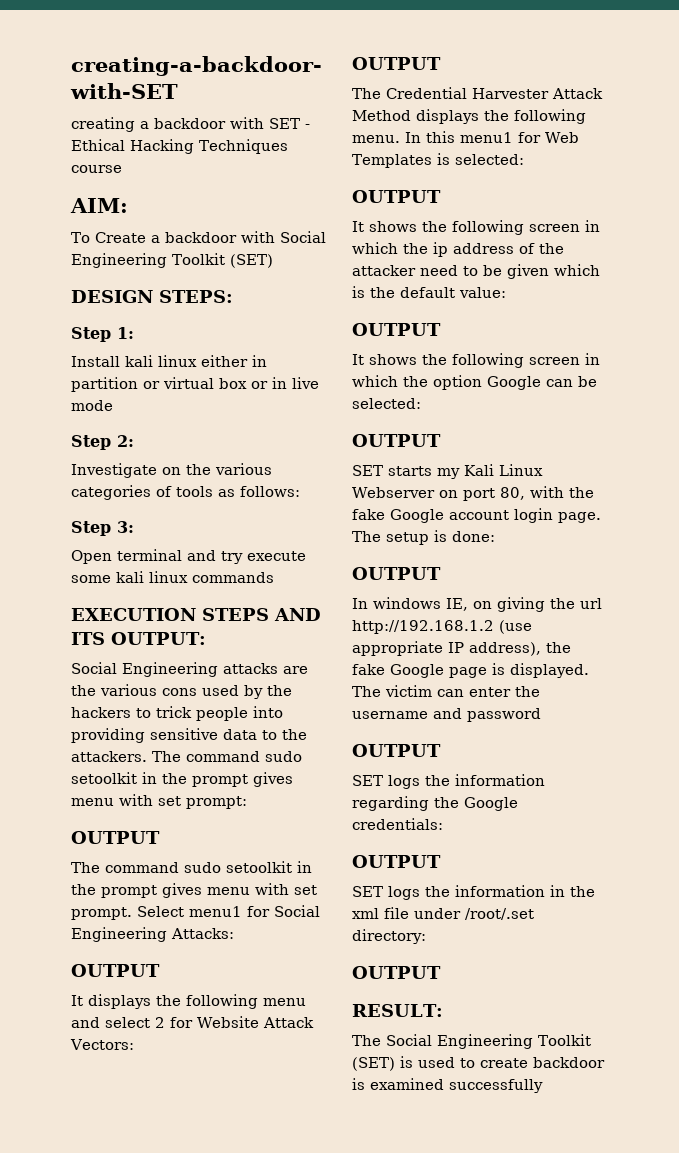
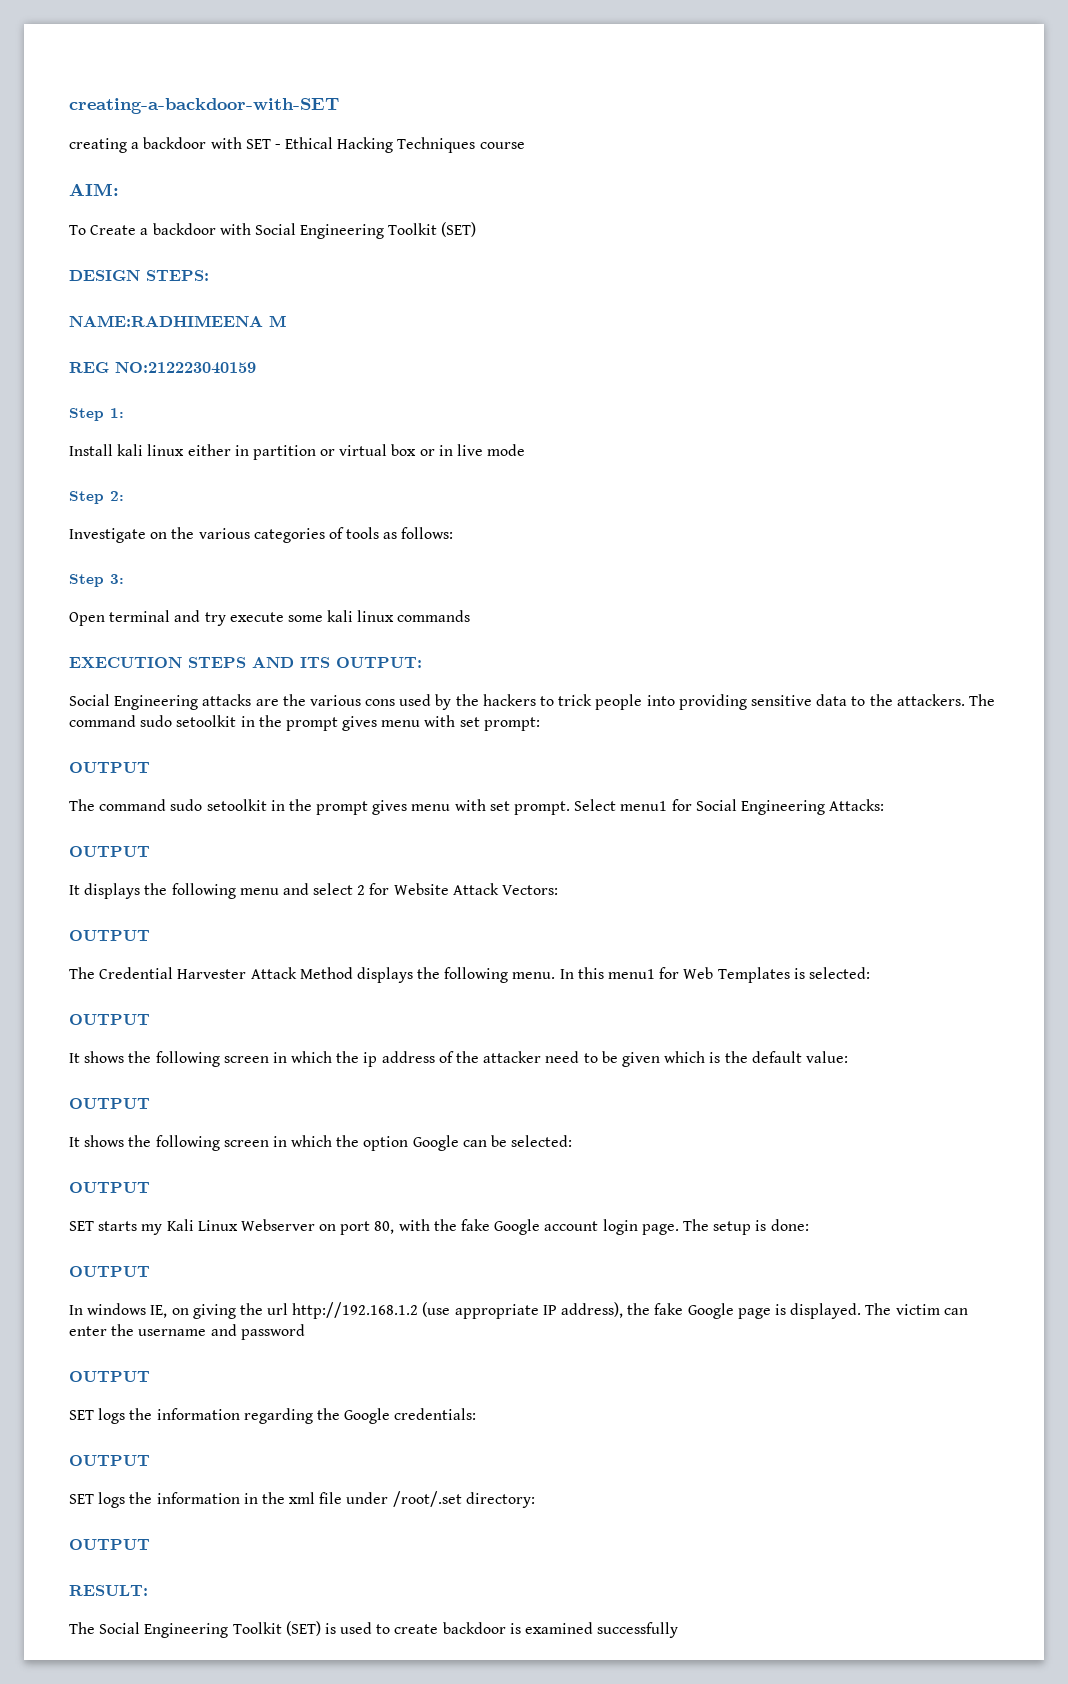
(233, 296) none -> [69,315,286,327] [69,362,256,374] // NAME:RADHIMEENA M // REG NO:212223040159

